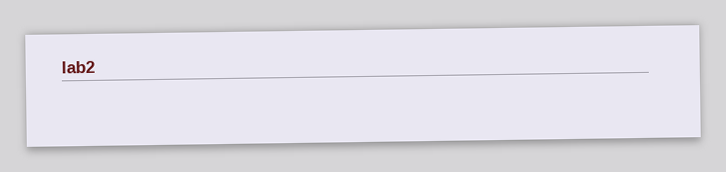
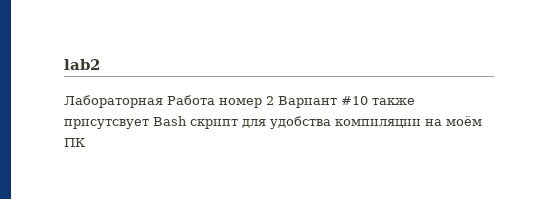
(95, 67) none -> [64,95,415,108] [64,116,482,129] [64,138,85,147] // Лабораторная Работа номер 2 Вариант #10 также присутсвует Bash скрипт для удобства компиляции на моём ПК

